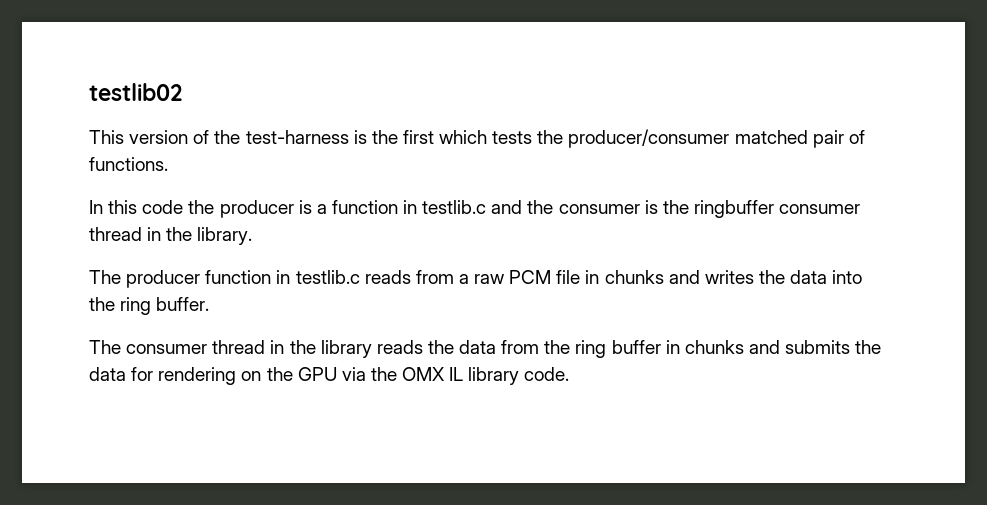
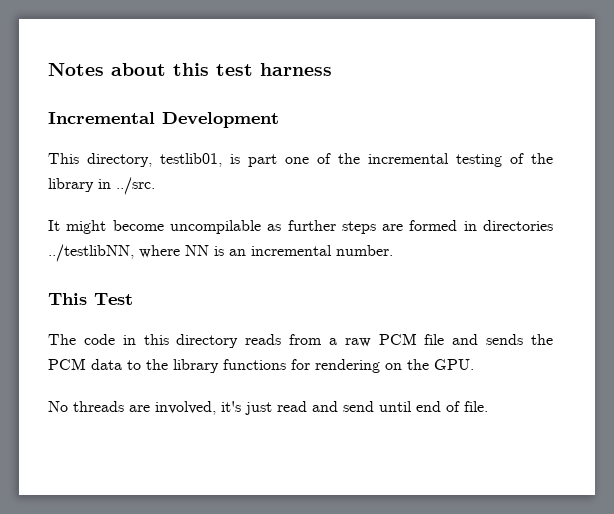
[89,83,182,101] [89,129,865,148] [89,157,168,171] [89,200,861,218] [89,227,253,245] [89,270,360,288] testlib02 // This version of the test-harness is the first which tests the producer/consumer matched pair of functions. // In this code the producer is a function in testlib.c and the consumer is the ringbuffer consumer thread in the library. // The producer function in testlib.c -> [48,63,332,76] [48,112,279,128] [48,153,553,167] [48,177,155,195] [48,220,553,234] [48,244,393,262] [48,293,133,305] [48,334,239,348] Notes about this test harness // Incremental Development // This directory, testlib01, is part one of the incremental testing of the library in ../src. // It might become uncompilable as further steps are formed in directories ../testlibNN, where NN is an incremental number. // This Test // The code in this directory
[585,270,863,284] [89,297,210,315] [89,340,882,358] [89,367,570,385] in chunks and writes the data into the ring buffer. // The consumer thread in the library reads the data from the ring buffer in chunks and submits the data for rendering on the GPU via the OMX IL library code. -> [452,334,554,345] [48,358,474,373] [48,401,488,415] and sends the PCM data to the library functions for rendering on the GPU. // No threads are involved, it's just read and send until end of file.

